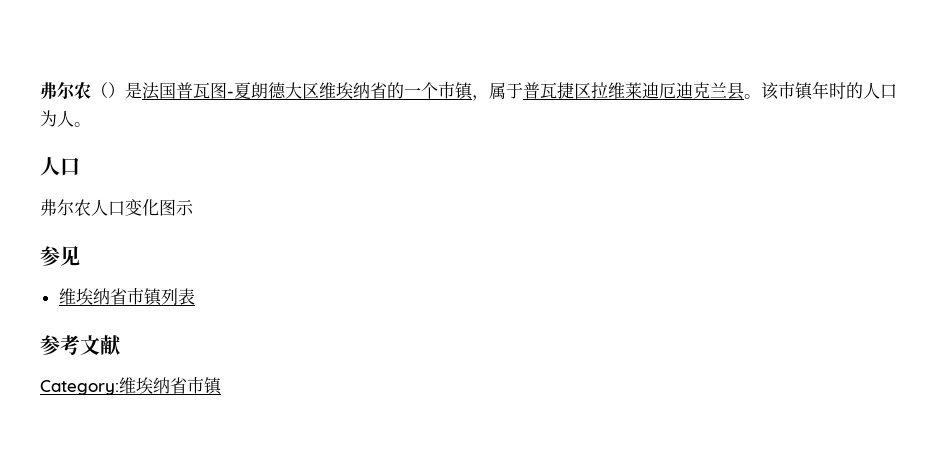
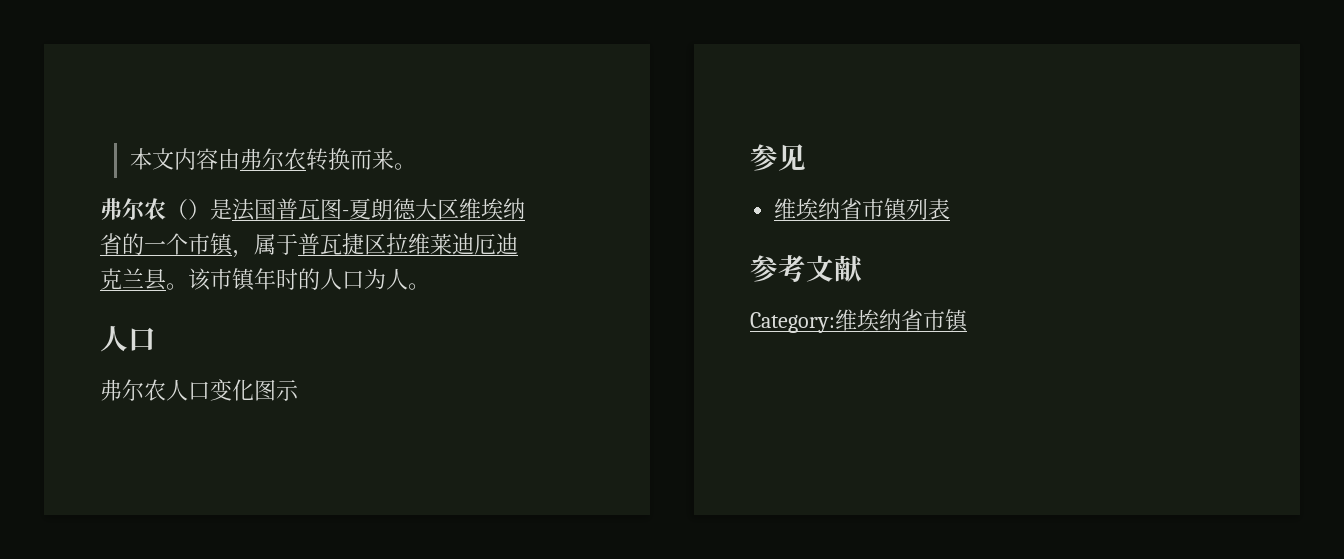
(40, 91) none -> [129,148,416,171] 本文内容由弗尔农转换而来。 //

